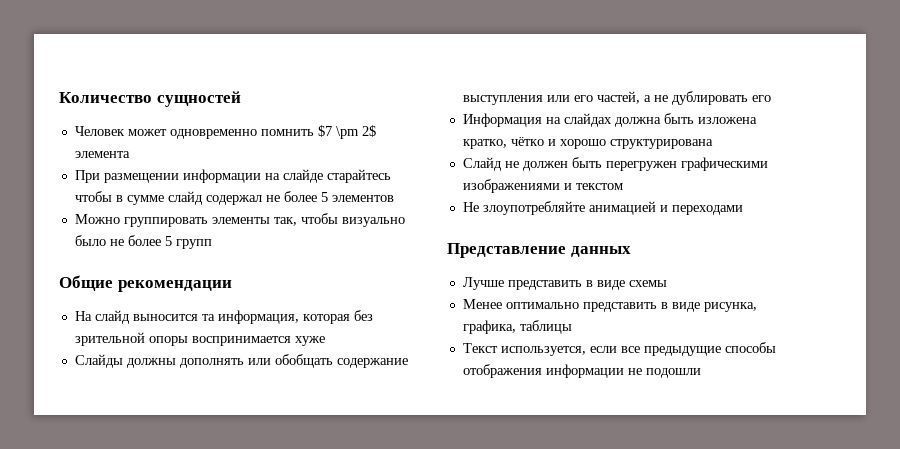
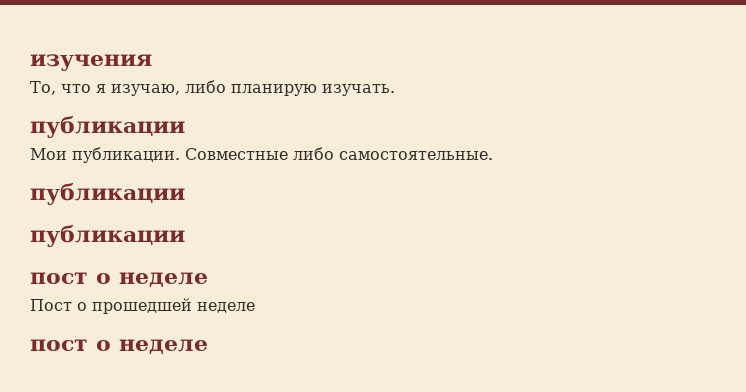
[59,91,241,107] [74,125,376,139] [74,151,130,158] [74,169,391,183] [74,191,394,205] [74,213,405,227] [74,235,212,249] [59,275,232,292] [74,310,373,324] [74,332,325,346] [74,354,408,368] [462,91,771,105] [462,113,757,127] [462,137,713,149] [462,157,768,171] [462,179,623,193] [462,201,743,215] [447,243,631,258] [462,277,667,290] [462,299,757,312] [462,320,572,334] [462,342,776,356] [462,364,701,378] Количество сущностей // Человек может одновременно помнить $7 \pm 2$ элемента // При размещении информации на слайде старайтесь чтобы в сумме слайд содержал не более 5 элементов // Можно группировать элементы так, чтобы визуально было не более 5 групп // Общие рекомендации // На слайд выносится та информация, которая без зрительной опоры воспринимается хуже // Слайды должны дополнять или обобщать содержание выступления или его частей, а не дублировать его // Информация на слайдах должна быть изложена кратко, чётко и хорошо структурирована // Слайд не должен быть перегружен графическими изображениями и текстом // Не злоупотребляйте анимацией и переходами // Представление данных // Лучше представить в виде схемы // Менее оптимально представить в виде рисунка, графика, таблицы // Текст используется, если все предыдущие способы отображения информации не подошли -> [30,54,152,71] [30,80,395,96] [30,115,185,138] [30,147,493,163] [30,182,185,205] [30,224,185,247] [30,272,208,288] [30,298,255,314] [30,339,208,355] изучения // То, что я изучаю, либо планирую изучать. // публикации // Мои публикации. Совместные либо самостоятельные. // публикации // публикации // пост о неделе // Пост о прошедшей неделе // пост о неделе

